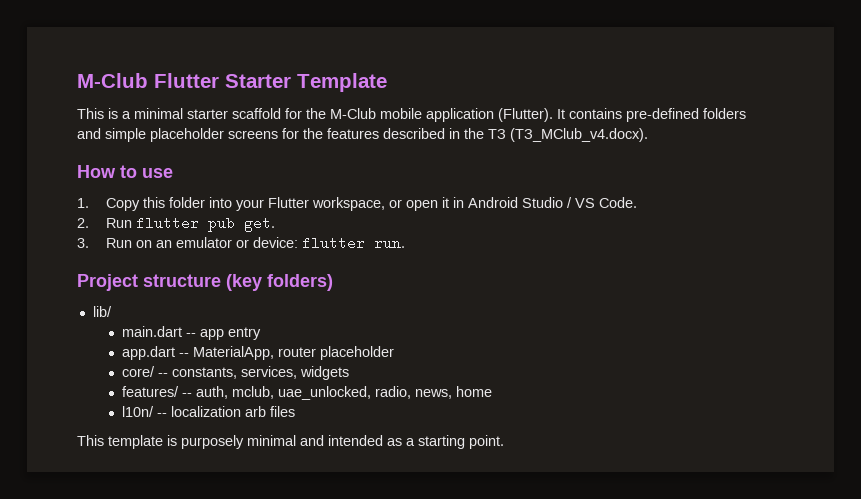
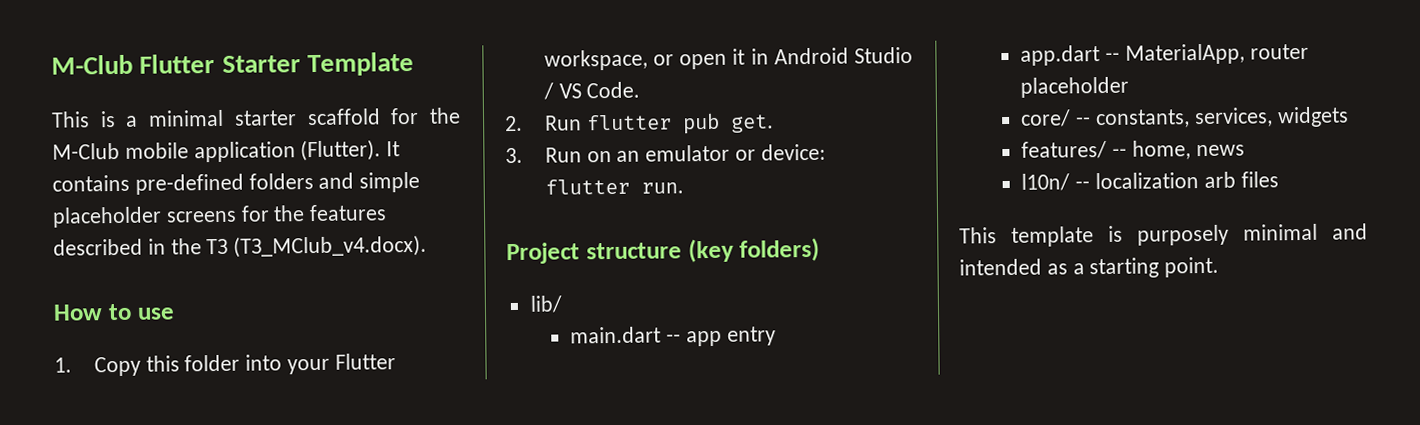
[195,386,492,400] auth, mclub, uae_unlocked, radio, news, home -> [1132,140,1245,160] home, news

